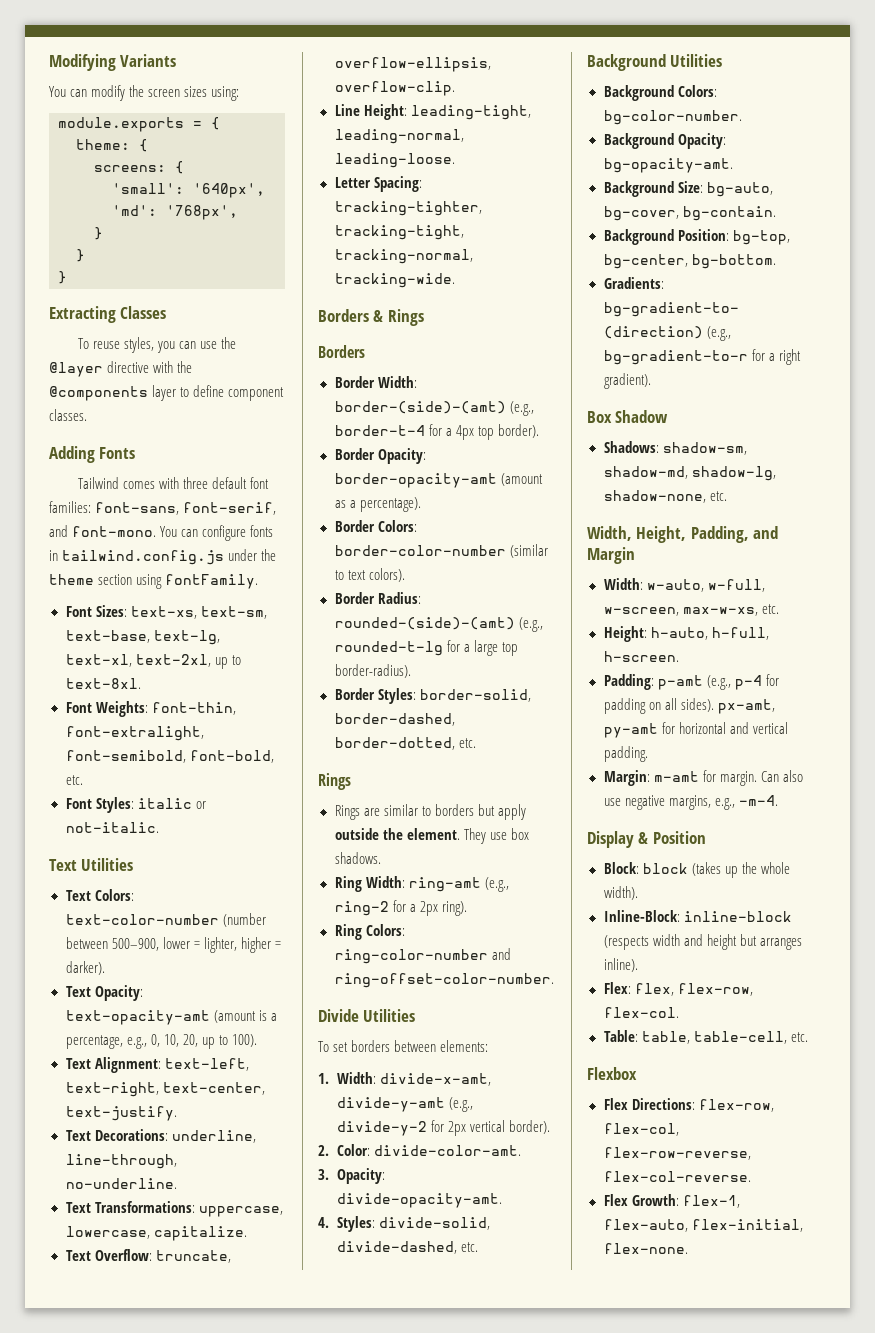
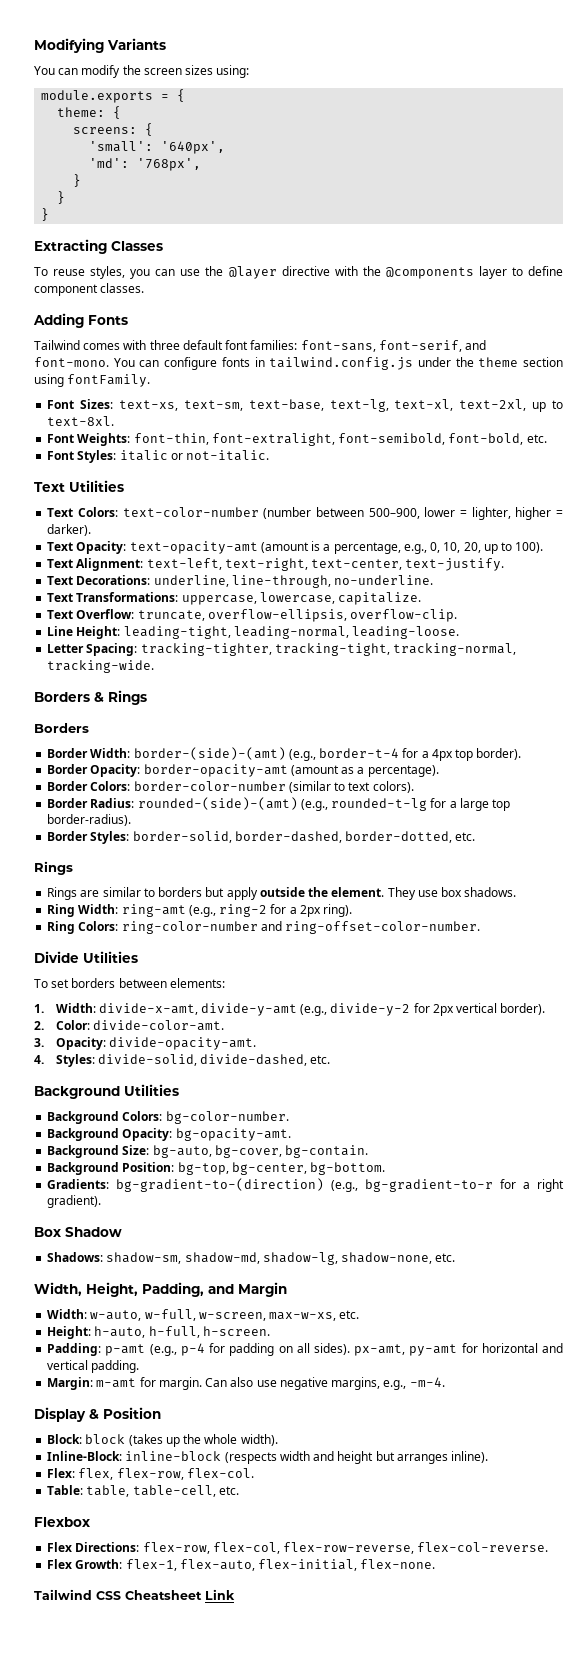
(688, 1248) none -> [34,1589,235,1600] // Tailwind CSS Cheatsheet Link

